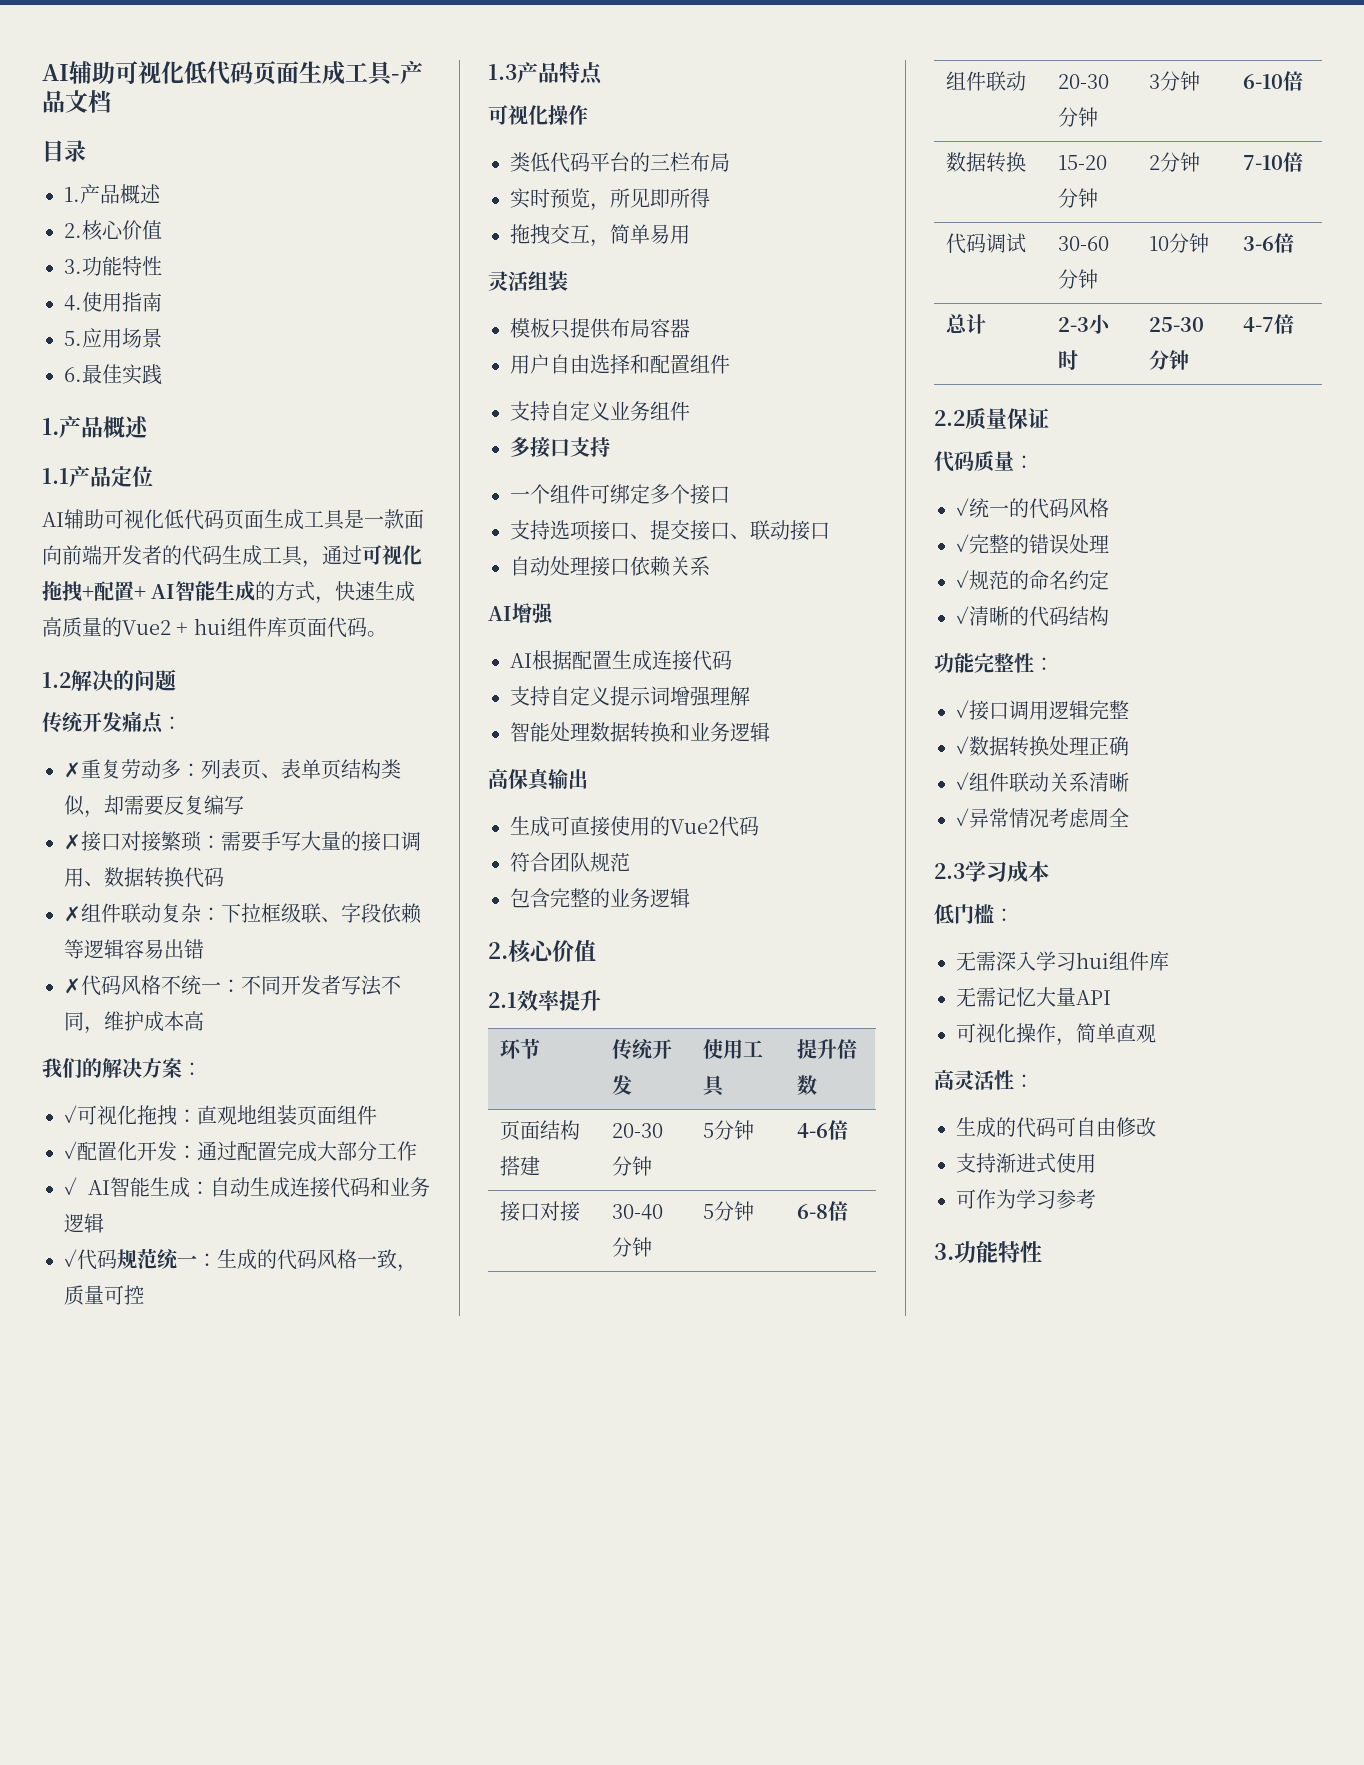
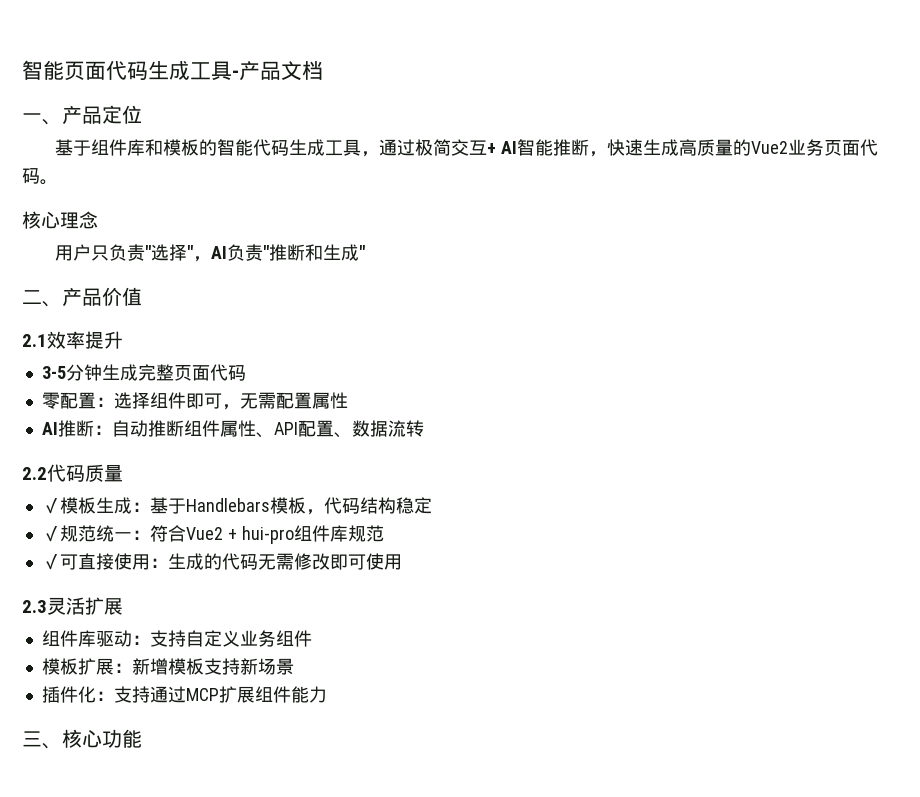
[42,61,299,85] AI辅助可视化低代码页面 -> [22,60,148,80] 智能页面代码
[42,140,86,162] [64,184,161,204] [64,220,162,241] [64,256,162,276] [64,292,162,312] [64,328,162,348] [64,364,162,385] [42,416,149,438] [42,466,153,487] [42,509,424,530] [42,545,182,565] 目录 // 1.产品概述 // 2.核心价值 // 3.功能特性 // 4.使用指南 // 5.应用场景 // 6.最佳实践 // 1.产品概述 // 1.1产品定位 // AI辅助可视化低代码页面生成工具是一款面向前端开发者的 -> [22,105,142,125] [55,139,254,156] 一、产品定位 // 基于组件库和模板的智能
[362,545,422,565] [42,581,134,602] 可视化拖拽+配置 -> [415,139,488,156] 极简交互
[215,581,316,601] 生成的方式 -> [553,139,590,156] 推断
[176,617,287,637] + hui组件库 -> [788,139,825,156] 业务
[42,669,176,691] [42,711,182,734] [64,759,401,779] [64,795,244,818] [64,831,421,852] [64,867,224,888] [64,903,422,924] [64,939,204,959] [64,975,401,996] [64,1011,204,1034] [42,1058,202,1078] [64,1105,377,1126] [64,1141,417,1162] [64,1177,430,1198] [64,1213,104,1233] [64,1249,117,1270] 1.2解决的问题 // 传统开发痛点： // ✗重复劳动多：列表页、表单页结构类似，却需要反复编写 // ✗接口对接繁琐：需要手写大量的接口调用、数据转换代码 // ✗组件联动复杂：下拉框级联、字段依赖等逻辑容易出错 // ✗代码风格不统一：不同开发者写法不同，维护成本高 // 我们的解决方案： // ✓可视化拖拽：直观地组装页面组件 // ✓配置化开发：通过配置完成大部分工作 // ✓ AI智能生成：自动生成连接代码和业务逻辑 // ✓代码 -> [22,211,98,229] [55,244,366,262] [22,287,142,307] [22,331,123,349] [41,364,246,381] [41,392,348,410] [41,420,424,438] [22,464,123,482] [41,497,432,515] [41,525,60,542] 核心理念 // 用户只负责"选择"，AI负责"推断和生成" // 二、产品价值 // 2.1效率提升 // 3-5分钟生成完整页面代码 // 零配置：选择组件即可，无需配置属性 // AI推断：自动推断组件属性、API配置、数据流转 // 2.2代码质量 // ✓模板生成：基于Handlebars模板，代码结构稳定 // ✓
[217,1249,417,1272] [64,1285,144,1305] [488,62,603,85] [488,105,588,125] [510,152,730,173] [510,188,710,211] [510,224,690,247] [488,271,568,291] [510,318,690,339] [510,354,730,374] 生成的代码风格一致，质量可控 // 1.3产品特点 // 可视化操作 // 类低代码平台的三栏布局 // 实时预览，所见即所得 // 拖拽交互，简单易用 // 灵活组装 // 模板只提供布局容器 // 用户自由选择和配置组件 // -> [149,525,384,544] [41,553,402,570] [22,597,123,615] [41,630,150,647] 符合Vue2 + hui-pro组件库规范 // ✓可直接使用：生成的代码无需修改即可使用 // 2.3灵活扩展 // 组件库驱动：
[510,437,610,458] [510,484,730,505] [510,520,830,541] [510,556,710,577] [488,603,554,625] [510,650,732,671] [510,686,750,707] [510,722,770,743] [488,768,588,791] [510,816,759,837] [510,852,630,872] [510,888,690,908] [488,940,596,964] [488,990,601,1011] [499,1038,540,1059] [611,1039,672,1060] [611,1075,632,1095] [702,1039,763,1059] [702,1075,726,1097] [796,1039,857,1059] [796,1075,817,1095] [499,1120,580,1140] [499,1156,540,1176] [611,1123,663,1138] [611,1156,652,1176] [702,1120,754,1140] [796,1120,848,1140] [499,1201,580,1222] [611,1204,663,1220] [611,1237,652,1257] [702,1201,754,1221] [796,1201,848,1221] [945,71,1026,91] [1057,74,1109,89] [1057,107,1098,127] [1148,71,1200,91] [1242,71,1303,91] [945,152,1026,173] [1057,155,1107,170] [1057,188,1098,208] [1148,152,1200,172] [1242,152,1303,172] [945,233,1026,254] [1057,236,1109,251] [1057,269,1098,289] [1148,233,1209,253] [1242,233,1294,253] [945,314,986,334] [1057,314,1111,334] [1057,350,1078,370] [1148,317,1204,332] [1148,350,1189,370] [1242,314,1294,334] [934,408,1049,429] [934,451,1034,472] [956,498,1109,519] [956,534,1109,554] [956,570,1109,590] [956,606,1109,627] [934,653,1054,673] [956,700,1129,721] [956,736,1129,757] [956,772,1129,792] [956,808,1129,828] [934,861,1049,883] [934,904,1014,924] [956,951,1169,971] [956,987,1111,1007] [956,1023,1156,1046] [934,1070,1034,1090] [956,1117,1156,1138] [956,1153,1096,1173] [956,1189,1096,1209] [934,1241,1042,1263] 多接口支持 // 一个组件可绑定多个接口 // 支持选项接口、提交接口、联动接口 // 自动处理接口依赖关系 // AI增强 // AI根据配置生成连接代码 // 支持自定义提示词增强理解 // 智能处理数据转换和业务逻辑 // 高保真输出 // 生成可直接使用的Vue2代码 // 符合团队规范 // 包含完整的业务逻辑 // 2.核心价值 // 2.1效率提升 // 环节 | 传统开发 | 使用工具 | 提升倍数 // 页面结构搭建 | 20-30分钟 | 5分钟 | 4-6倍 // 接口对接 | 30-40分钟 | 5分钟 | 6-8倍 // 组件联动 | 20-30分钟 | 3分钟 | 6-10倍 // 数据转换 | 15-20分钟 | 2分钟 | 7-10倍 // 代码调试 | 30-60分钟 | 10分钟 | 3-6倍 // 总计 | 2-3小时 | 25-30分钟 | 4-7倍 // 2.2质量保证 // 代码质量： // ✓统一的代码风格 // ✓完整的错误处理 // ✓规范的命名约定 // ✓清晰的代码结构 // 功能完整性： // ✓接口调用逻辑完整 // ✓数据转换处理正确 // ✓组件联动关系清晰 // ✓异常情况考虑周全 // 2.3学习成本 // 低门槛： // 无需深入学习hui组件库 // 无需记忆大量API // 可视化操作，简单直观 // 高灵活性： // 生成的代码可自由修改 // 支持渐进式使用 // 可作为学习参考 // 3.功能特性 -> [41,658,294,675] [41,686,327,703] [22,729,142,749] 模板扩展：新增模板支持新场景 // 插件化：支持通过MCP扩展组件能力 // 三、核心功能

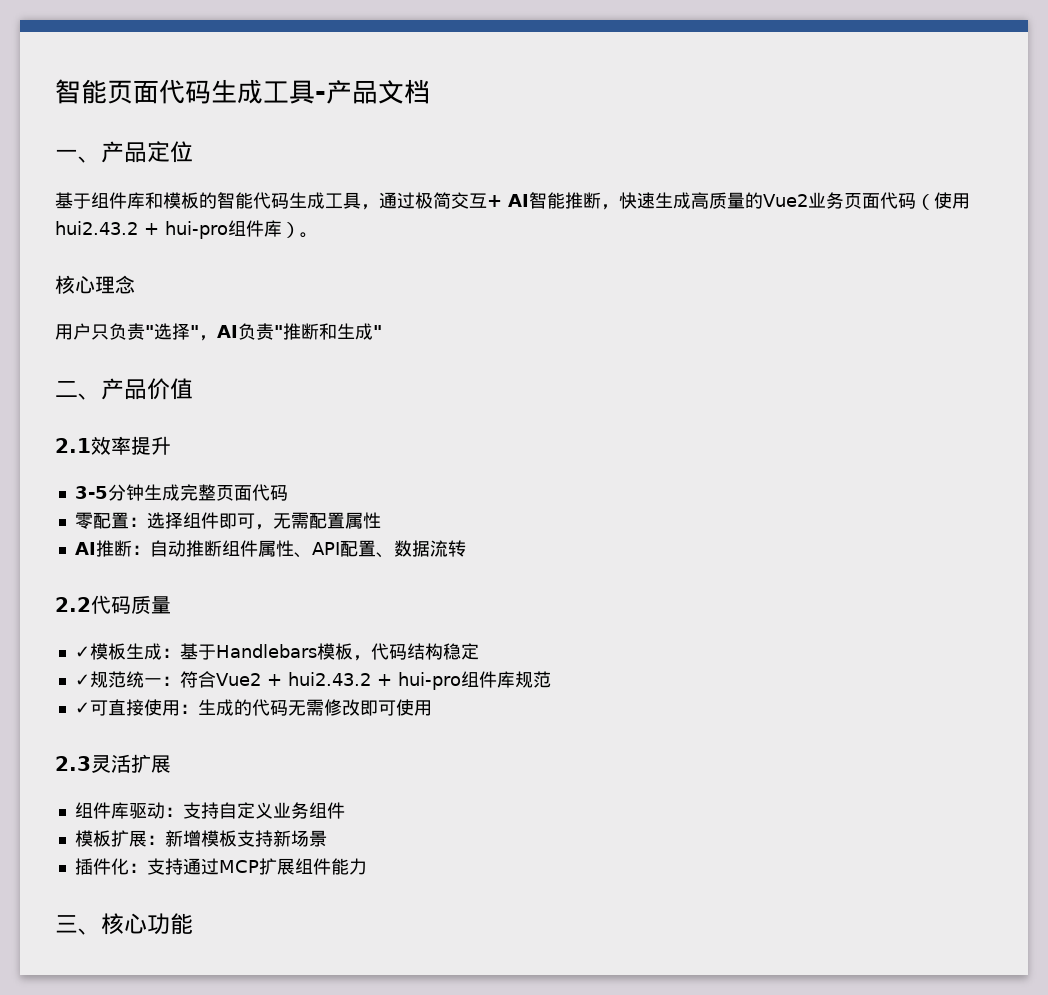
(40, 176) none -> [915,192,970,210] [55,220,300,239] （使用hui2.43.2 + hui-pro组件库）
(237, 534) none -> [287,672,392,686] hui2.43.2 +

